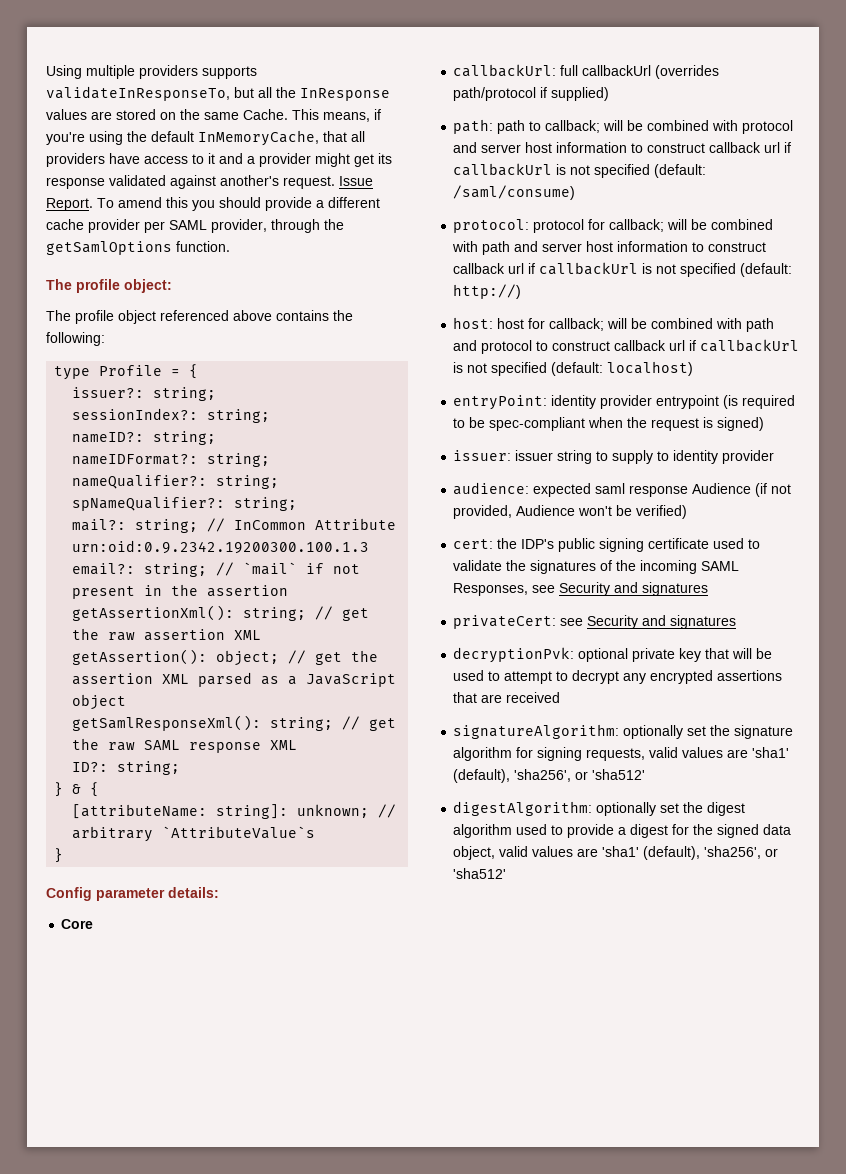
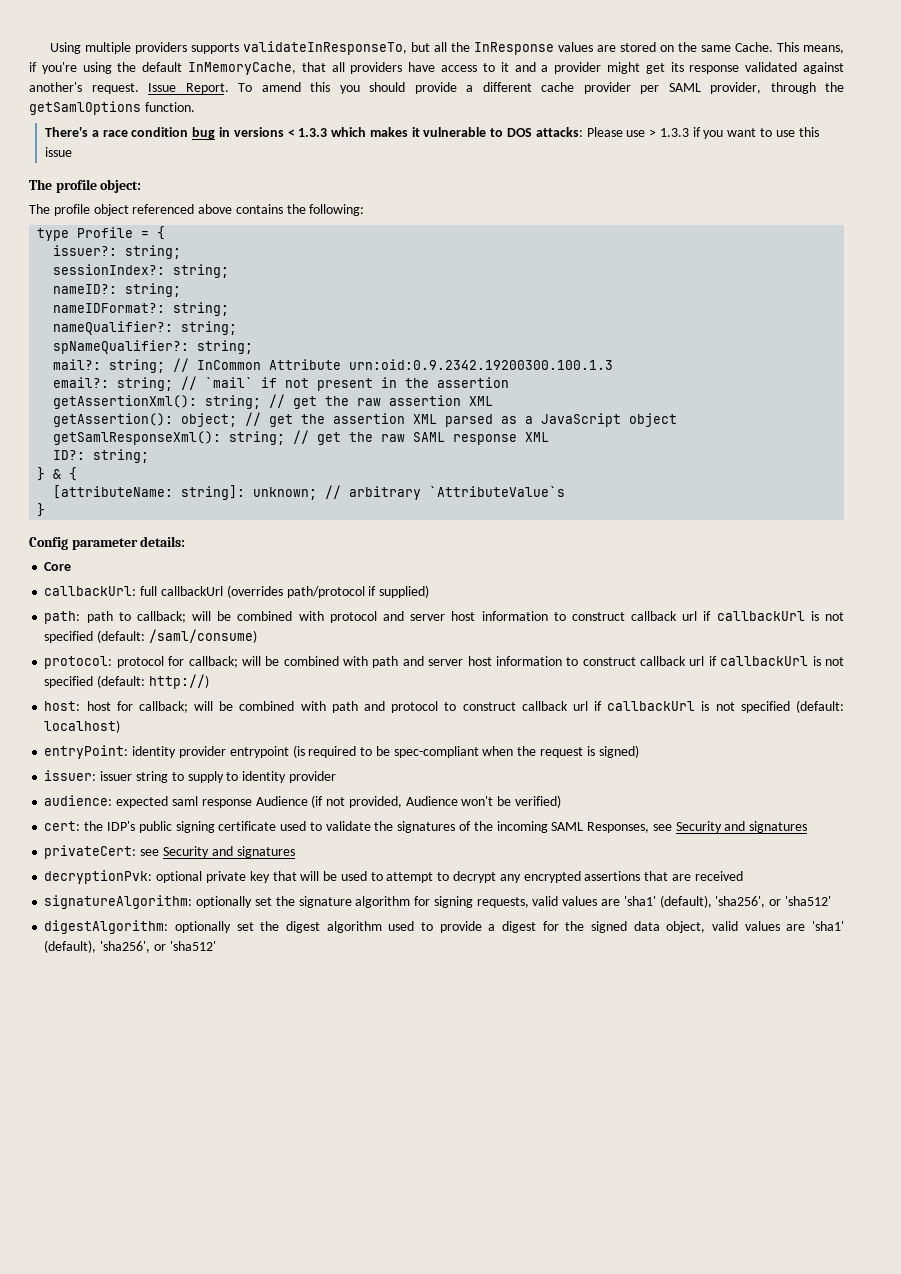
(230, 246) none -> [45,127,819,139] [45,147,73,157] // There's a race condition bug in versions < 1.3.3 which makes it vulnerable to DOS attacks: Please use > 1.3.3 if you want to use this issue

